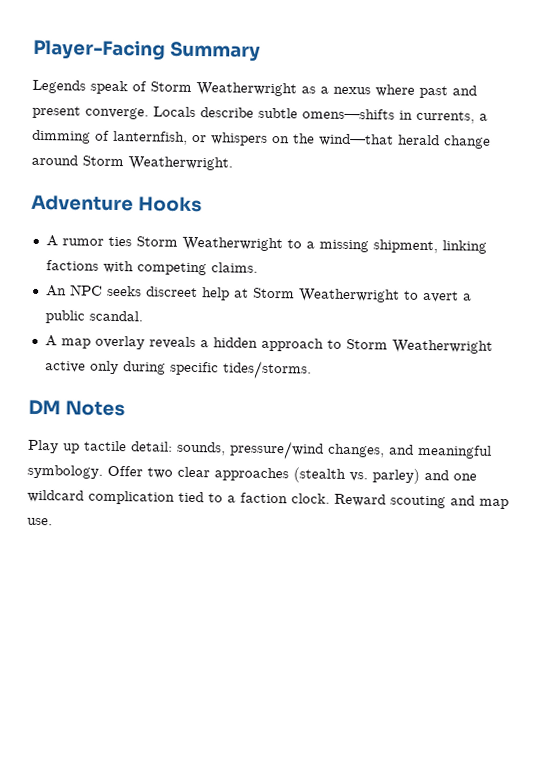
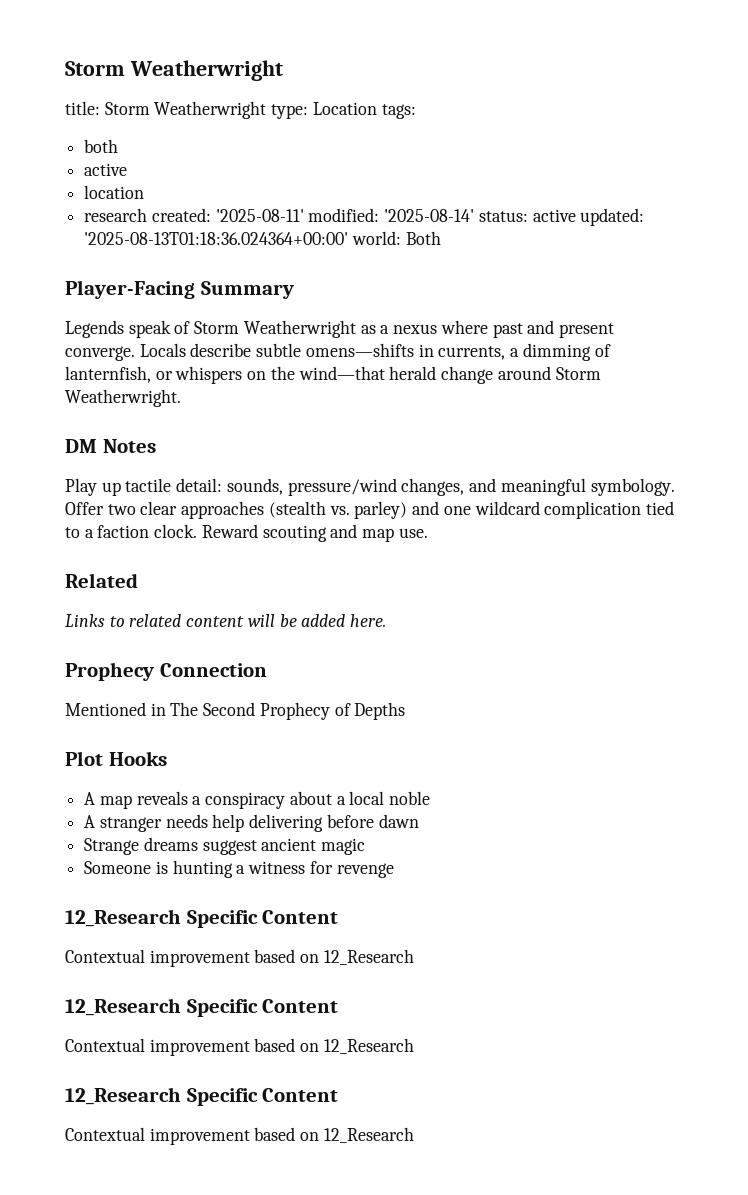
(33, 49) none -> [65,60,283,81] [65,101,416,119] [84,139,119,153] [84,163,128,176] [84,185,145,199] [84,208,645,226] [84,231,441,245] Storm Weatherwright // title: Storm Weatherwright type: Location tags: // both // active // location // research created: '2025-08-11' modified: '2025-08-14' status: active updated: '2025-08-13T01:18:36.024364+00:00' world: Both //
[31,194,202,213] [45,235,487,254] [45,260,258,276] [45,284,472,303] [44,310,143,324] [44,335,493,354] [44,360,312,380] // Adventure Hooks // A rumor ties Storm Weatherwright to a missing shipment, linking factions with competing claims. // An NPC seeks discreet help at Storm Weatherwright to avert a public scandal. // A map overlay reveals a hidden approach to Storm Weatherwright active only during specific tides/storms. -> (181, 398) none
(53, 521) none -> [65,573,138,588] [65,614,387,627] [65,662,267,681] [65,702,406,720] [65,751,167,766] [84,791,431,809] [84,814,419,832] [84,837,366,855] [84,860,394,878] [65,909,339,928] [65,949,414,967] [65,998,339,1017] [65,1038,414,1056] [65,1087,339,1106] [65,1127,414,1145] // Related // Links to related content will be added here. // Prophecy Connection // Mentioned in The Second Prophecy of Depths // Plot Hooks // A map reveals a conspiracy about a local noble // A stranger needs help delivering before dawn // Strange dreams suggest ancient magic // Someone is hunting a witness for revenge // 12_Research Specific Content // Contextual improvement based on 12_Research // 12_Research Specific Content // Contextual improvement based on 12_Research // 12_Research Specific Content // Contextual improvement based on 12_Research

